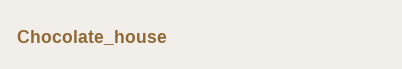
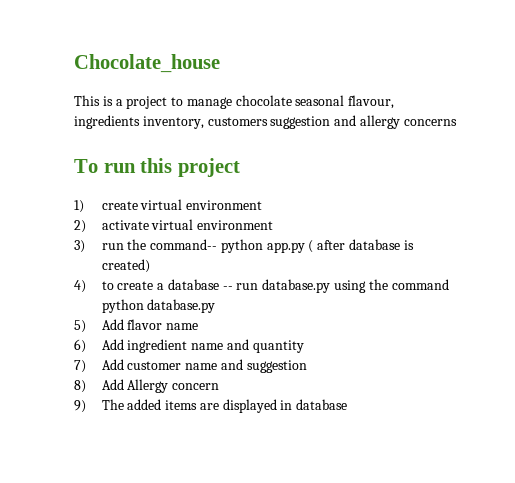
(167, 37) none -> [74,95,395,109] [74,115,457,129] [74,158,240,177] [74,199,263,213] [74,219,274,233] [74,239,414,253] [101,259,150,273] [74,279,449,293] [101,299,216,313] [74,319,199,333] [74,339,304,353] [74,359,307,373] [74,379,220,393] [74,399,348,413] // This is a project to manage chocolate seasonal flavour, ingredients inventory, customers suggestion and allergy concerns // To run this project // 1) create virtual environment // 2) activate virtual environment // 3) run the command-- python app.py ( after database is created) // 4) to create a database -- run database.py using the command python database.py // 5) Add flavor name // 6) Add ingredient name and quantity // 7) Add customer name and suggestion // 8) Add Allergy concern // 9) The added items are displayed in database

